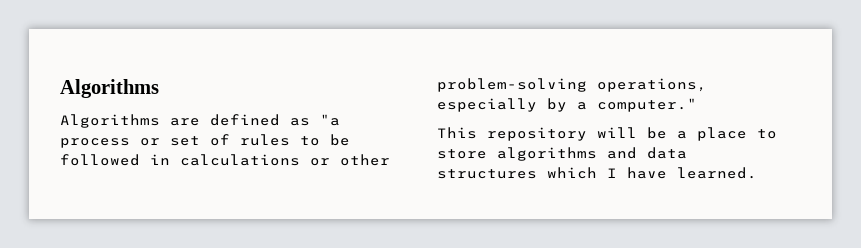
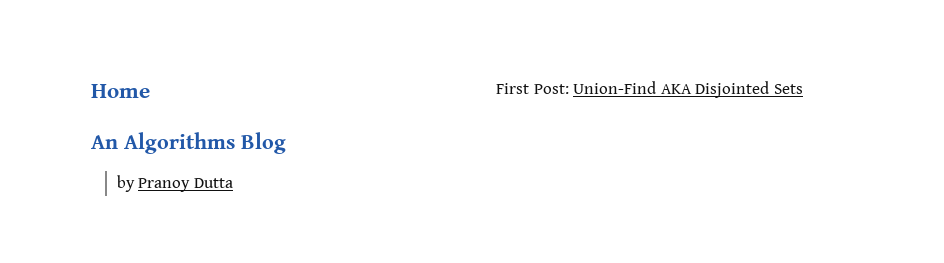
[60,79,159,98] [60,114,340,128] [60,134,350,148] [60,154,390,166] [437,78,707,92] [437,98,697,112] [437,127,777,141] [437,147,687,161] [437,167,757,179] Algorithms // Algorithms are defined as "a process or set of rules to be followed in calculations or other problem-solving operations, especially by a computer." // This repository will be a place to store algorithms and data structures which I have learned. -> [91,84,150,98] [91,132,286,154] [116,175,233,192] [496,81,803,98] Home // An Algorithms Blog // by Pranoy Dutta // First Post: Union-Find AKA Disjointed Sets

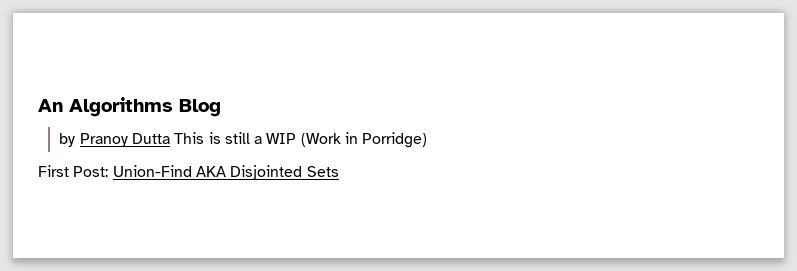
[91,84,150,98] Home // -> (38, 105) none
(233, 183) none -> [174,132,428,148] This is still a WIP (Work in Porridge)

